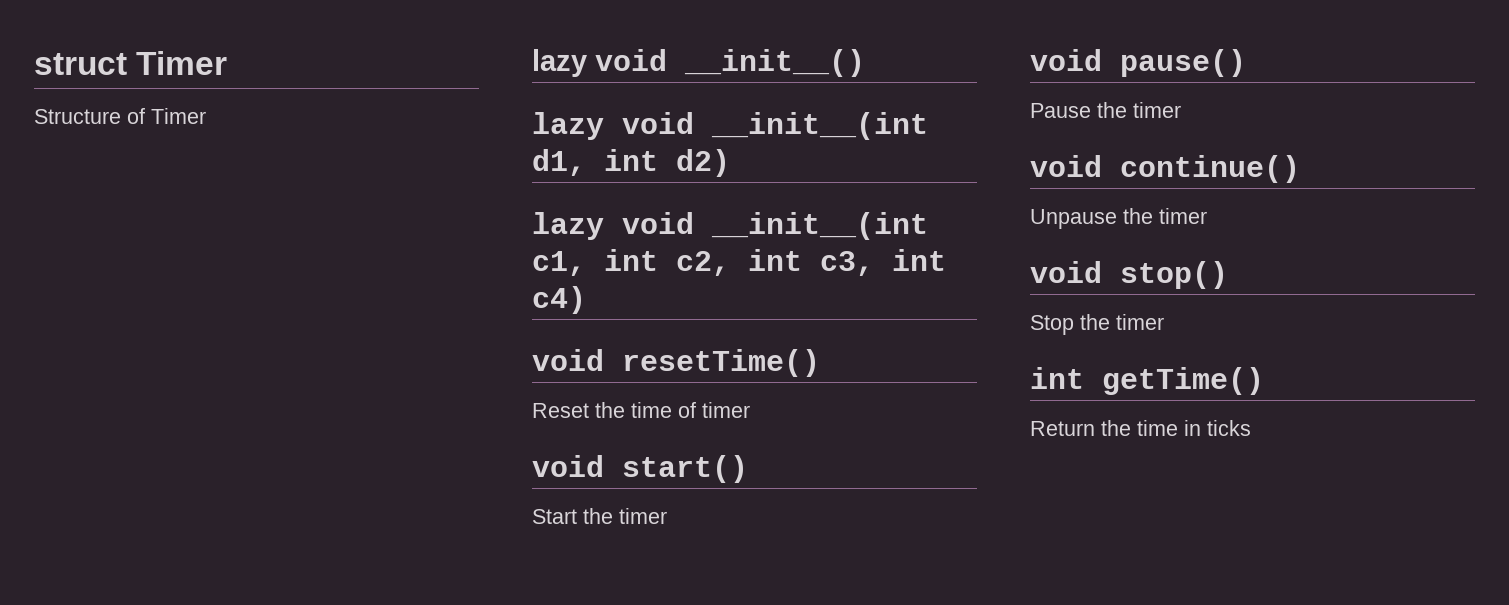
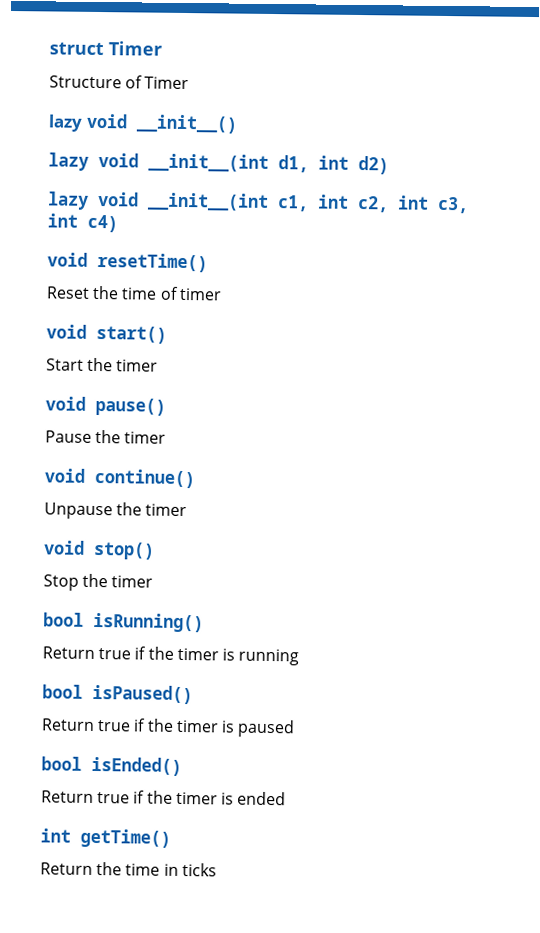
(1164, 322) none -> [43,612,204,633] [42,646,300,666] [42,684,193,705] [41,718,296,738] [41,756,182,777] [41,790,287,806] // bool isRunning() // Return true if the timer is running // bool isPaused() // Return true if the timer is paused // bool isEnded() // Return true if the timer is ended

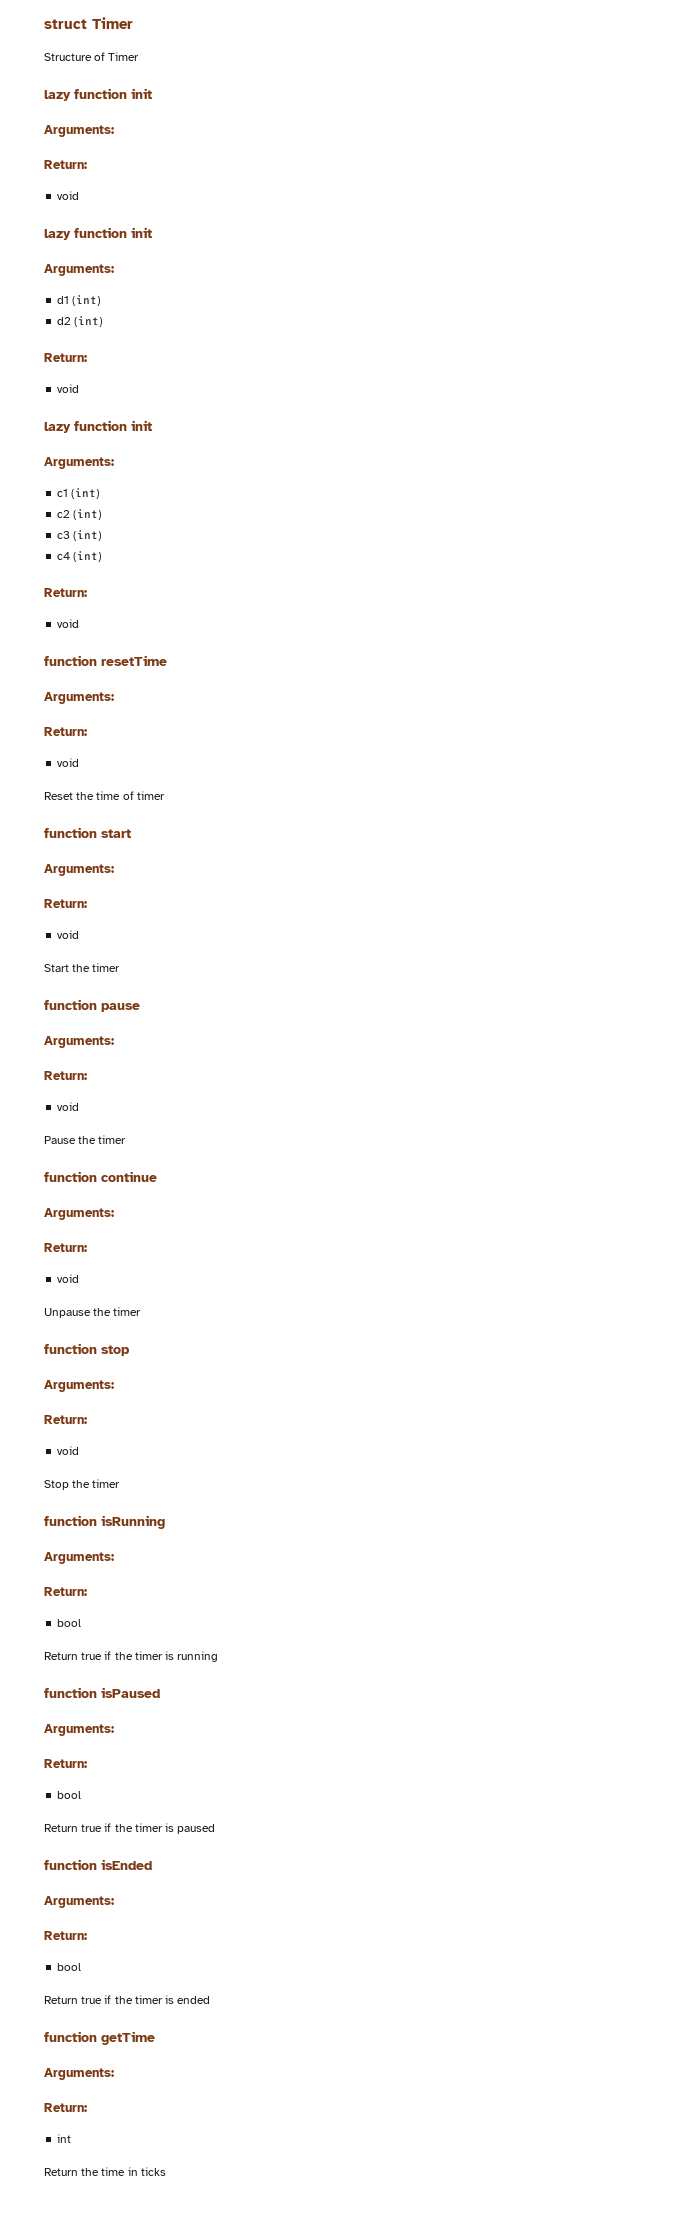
[85,113,238,134] [48,152,389,175] [47,191,469,214] [47,213,118,233] [47,252,208,273] void __init__() // lazy void __init__(int d1, int d2) // lazy void __init__(int c1, int c2, int c3, int c4) // void resetTime() -> [74,88,152,99] [44,125,114,137] [44,160,87,169] [57,191,80,200] [44,227,152,240] [44,264,114,276] [57,295,102,306] [57,316,104,327] [44,353,87,362] [57,384,80,393] [44,420,152,433] [44,457,114,469] [57,488,101,499] [57,509,103,520] [57,530,103,541] [57,551,103,562] [44,588,87,597] [57,619,80,628] [44,655,167,666] [44,692,114,704] [44,727,87,736] [57,758,80,767] function init // Arguments: // Return: // void // lazy function init // Arguments: // d1 (int) // d2 (int) // Return: // void // lazy function init // Arguments: // c1 (int) // c2 (int) // c3 (int) // c4 (int) // Return: // void // function resetTime // Arguments: // Return: // void
[46,324,167,344] // void start() -> [44,827,131,838] [44,864,114,876] [44,899,87,908] [57,930,80,939] // function start // Arguments: // Return: // void
[45,396,166,416] // void pause() -> [44,999,140,1012] [44,1036,114,1048] [44,1071,87,1080] [57,1102,80,1111] // function pause // Arguments: // Return: // void
[44,468,195,489] // void continue() -> [44,1171,157,1182] [44,1208,114,1220] [44,1243,87,1252] [57,1274,80,1283] // function continue // Arguments: // Return: // void
[43,540,155,560] // void stop() -> [44,1343,130,1356] [44,1380,114,1392] [44,1415,87,1424] [57,1446,80,1455] // function stop // Arguments: // Return: // void
[43,612,204,633] // bool isRunning() -> [44,1515,165,1529] [44,1552,114,1564] [44,1587,87,1596] [57,1619,82,1627] // function isRunning // Arguments: // Return: // bool
[42,684,193,705] // bool isPaused() -> [44,1687,160,1698] [44,1724,114,1736] [44,1759,87,1768] [57,1791,82,1799] // function isPaused // Arguments: // Return: // bool
[41,756,182,777] // bool isEnded() -> [44,1859,152,1870] [44,1896,114,1908] [44,1931,87,1940] [57,1963,82,1971] // function isEnded // Arguments: // Return: // bool
[40,828,171,848] // int getTime() -> [44,2031,155,2045] [44,2068,114,2080] [44,2103,87,2112] [57,2134,72,2143] // function getTime // Arguments: // Return: // int

